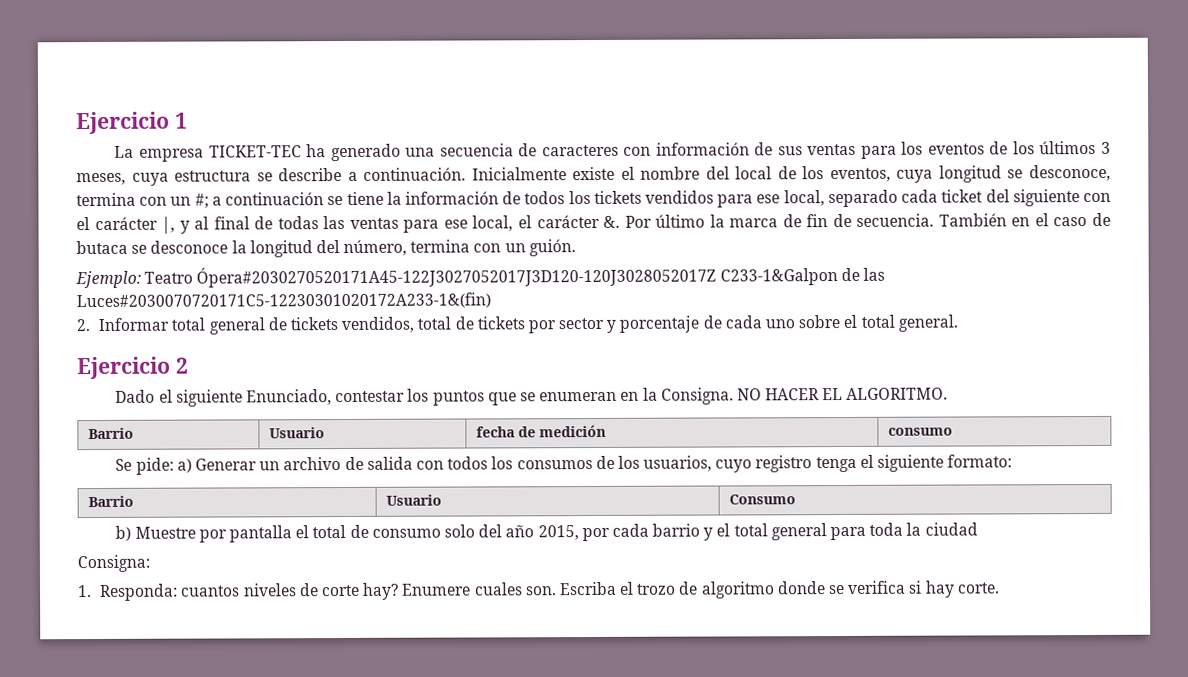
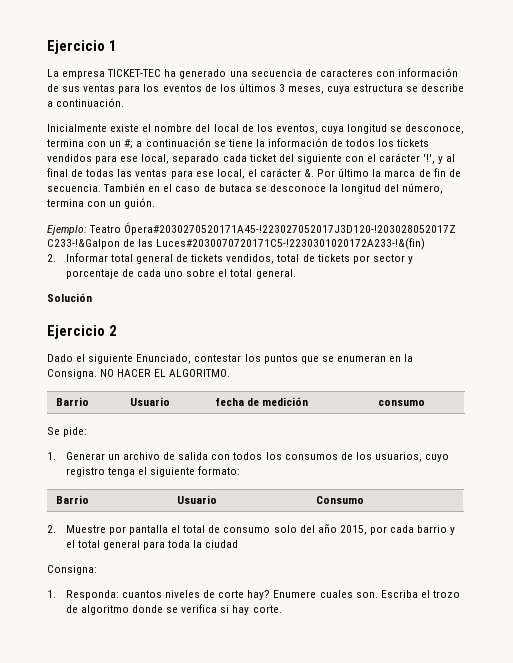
(467, 174) none -> (125, 102) //
[161,216,176,234] |, -> [423,154,436,164] '!',
[196,265,838,288] Ópera#2030270520171A45-122J3027052017J3D120-120J3028052017Z C233-1&Galpon -> [124,222,457,235] [47,239,120,249] Ópera#2030270520171A45-!223027052017J3D120-!203028052017Z C233-!&Galpon
[76,292,491,310] Luces#2030070720171C5-12230301020172A233-1&(fin) -> [156,238,426,250] Luces#2030070720171C5-!2230301020172A233-!&(fin)
(958, 323) none -> [47,293,92,302] // Solución
[176,458,192,473] a) -> [47,452,56,460] // 1.
[115,525,132,541] b) -> [47,525,56,533] 2.

